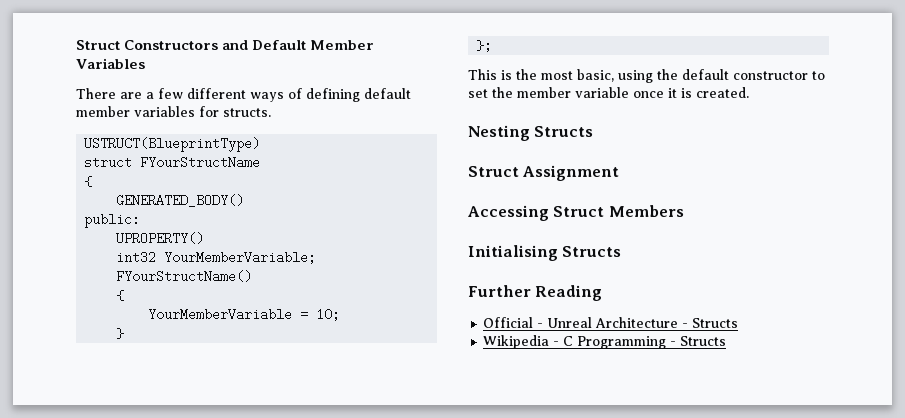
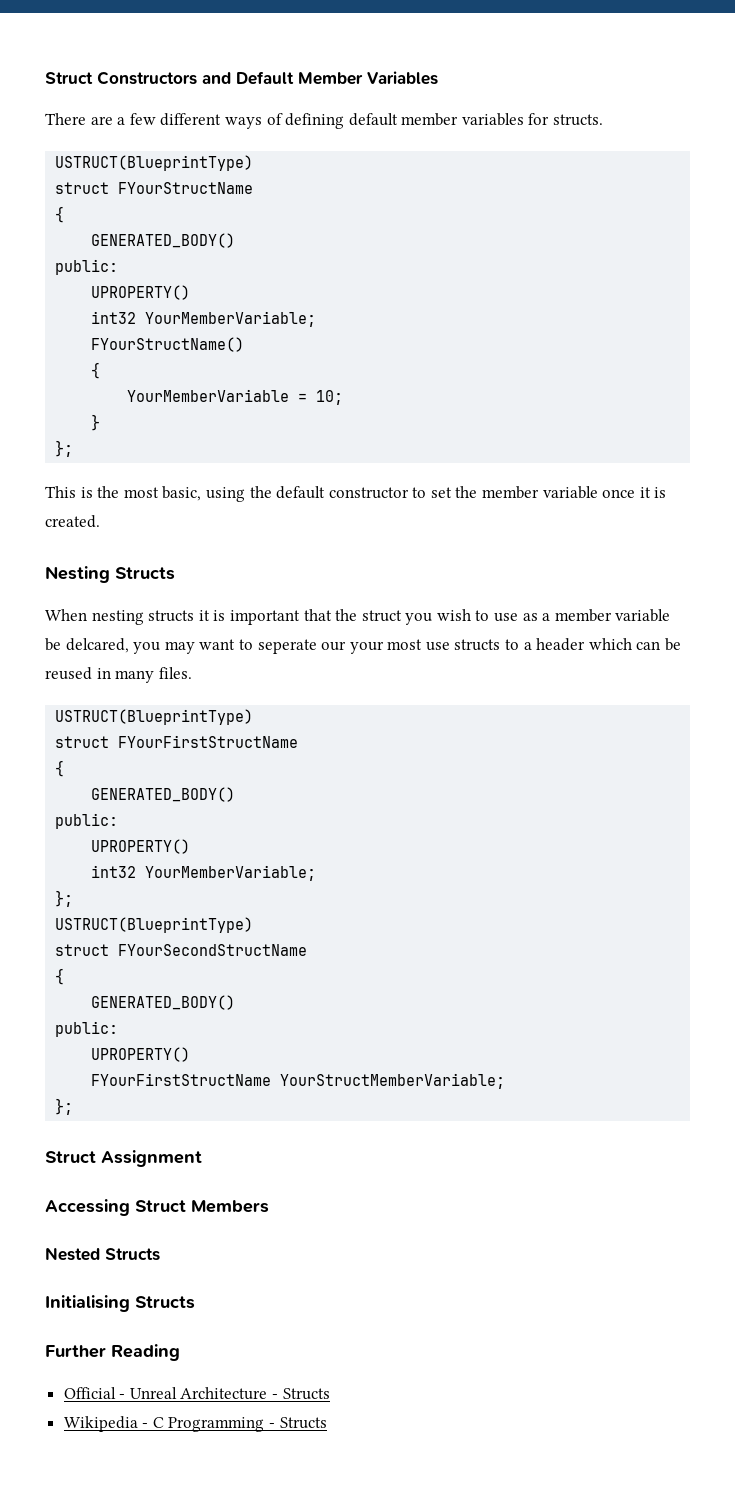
(594, 131) none -> [45,609,671,625] [45,638,682,654] [45,667,192,683] [55,709,254,725] [55,735,299,748] [55,760,65,777] [91,787,236,802] [55,813,119,829] [91,839,191,854] [91,865,317,881] [55,890,74,907] [55,917,254,933] [55,944,308,956] [55,968,65,985] [91,995,236,1010] [55,1021,119,1037] [91,1047,191,1062] [91,1073,506,1089] [55,1098,74,1115] // When nesting structs it is important that the struct you wish to use as a member variable be delcared, you may want to seperate our your most use structs to a header which can be reused in many files. // USTRUCT(BlueprintType) // struct FYourFirstStructName // { // GENERATED_BODY() // public: // UPROPERTY() // int32 YourMemberVariable; // }; // USTRUCT(BlueprintType) // struct FYourSecondStructName // { // GENERATED_BODY() // public: // UPROPERTY() // FYourFirstStructName YourStructMemberVariable; // };
(684, 211) none -> [45,1247,160,1261] // Nested Structs

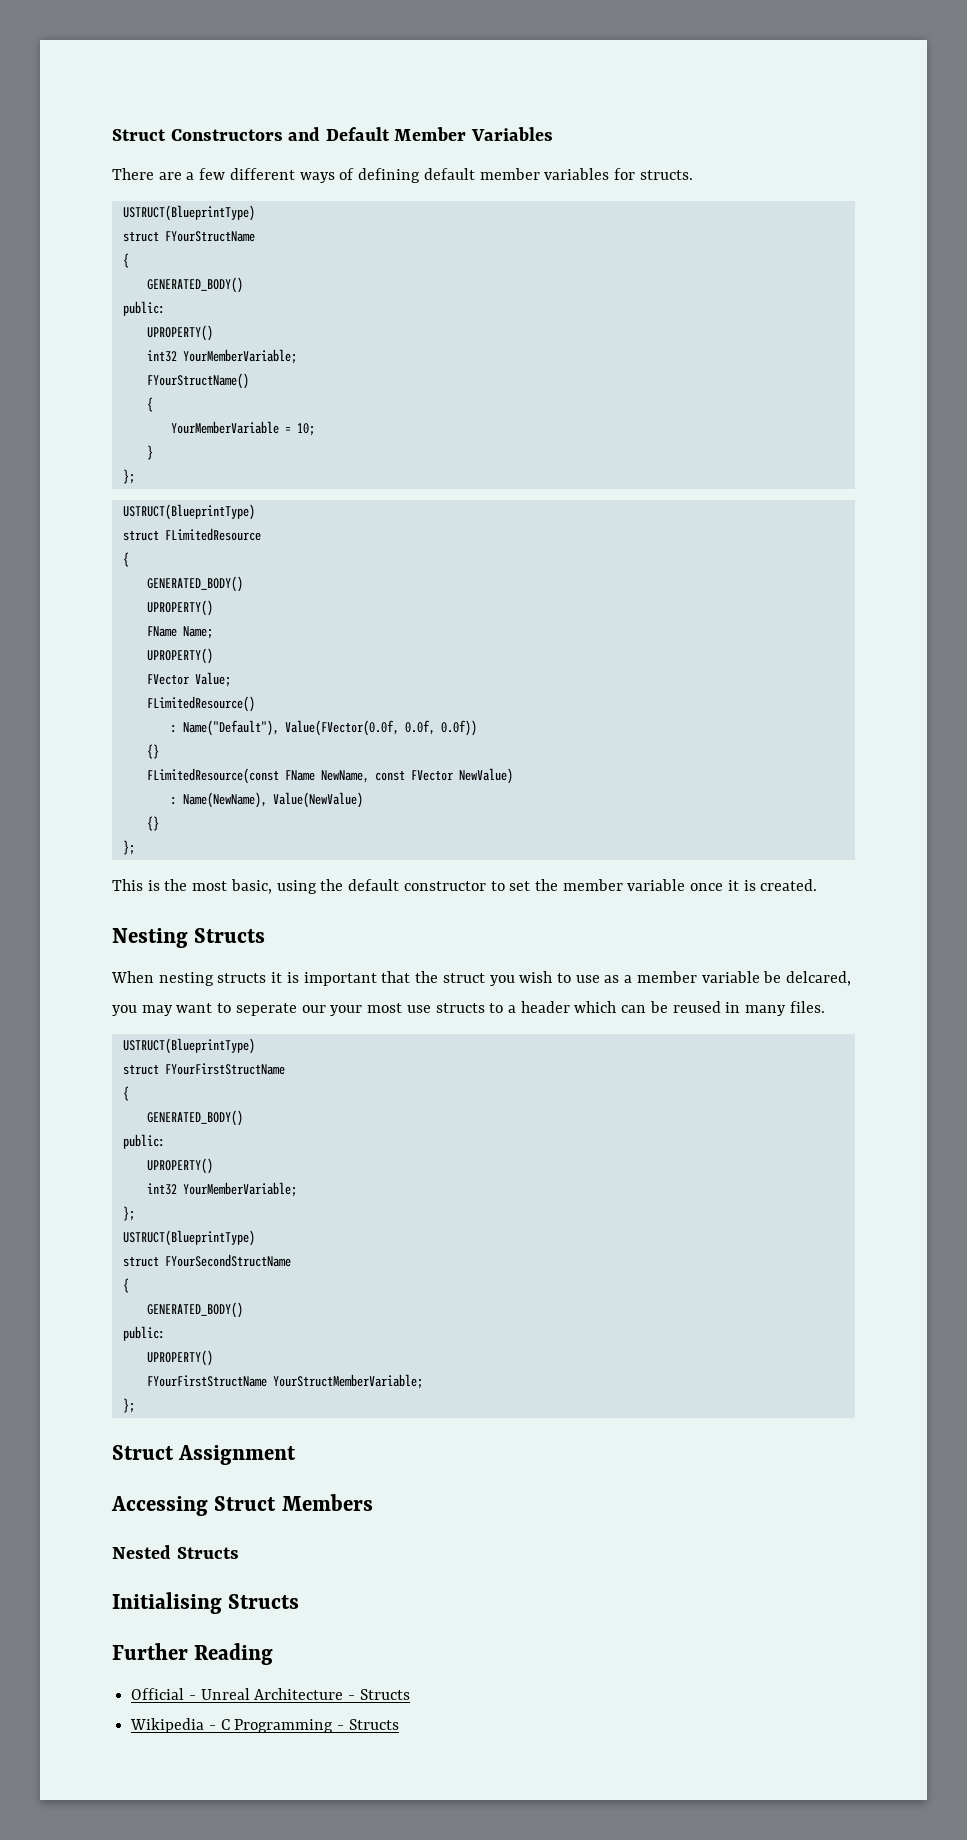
(74, 448) none -> [122,504,255,520] [122,528,261,541] [122,552,129,567] [146,576,243,592] [146,600,213,616] [146,626,213,639] [146,648,213,664] [146,672,231,687] [146,696,255,712] [170,720,477,736] [146,744,159,759] [146,768,513,784] [170,792,363,808] [146,816,159,831] [122,840,135,855] // USTRUCT(BlueprintType) // struct FLimitedResource // { // GENERATED_BODY() // UPROPERTY() // FName Name; // UPROPERTY() // FVector Value; // FLimitedResource() // : Name("Default"), Value(FVector(0.0f, 0.0f, 0.0f)) // {} // FLimitedResource(const FName NewName, const FVector NewValue) // : Name(NewName), Value(NewValue) // {} // };

